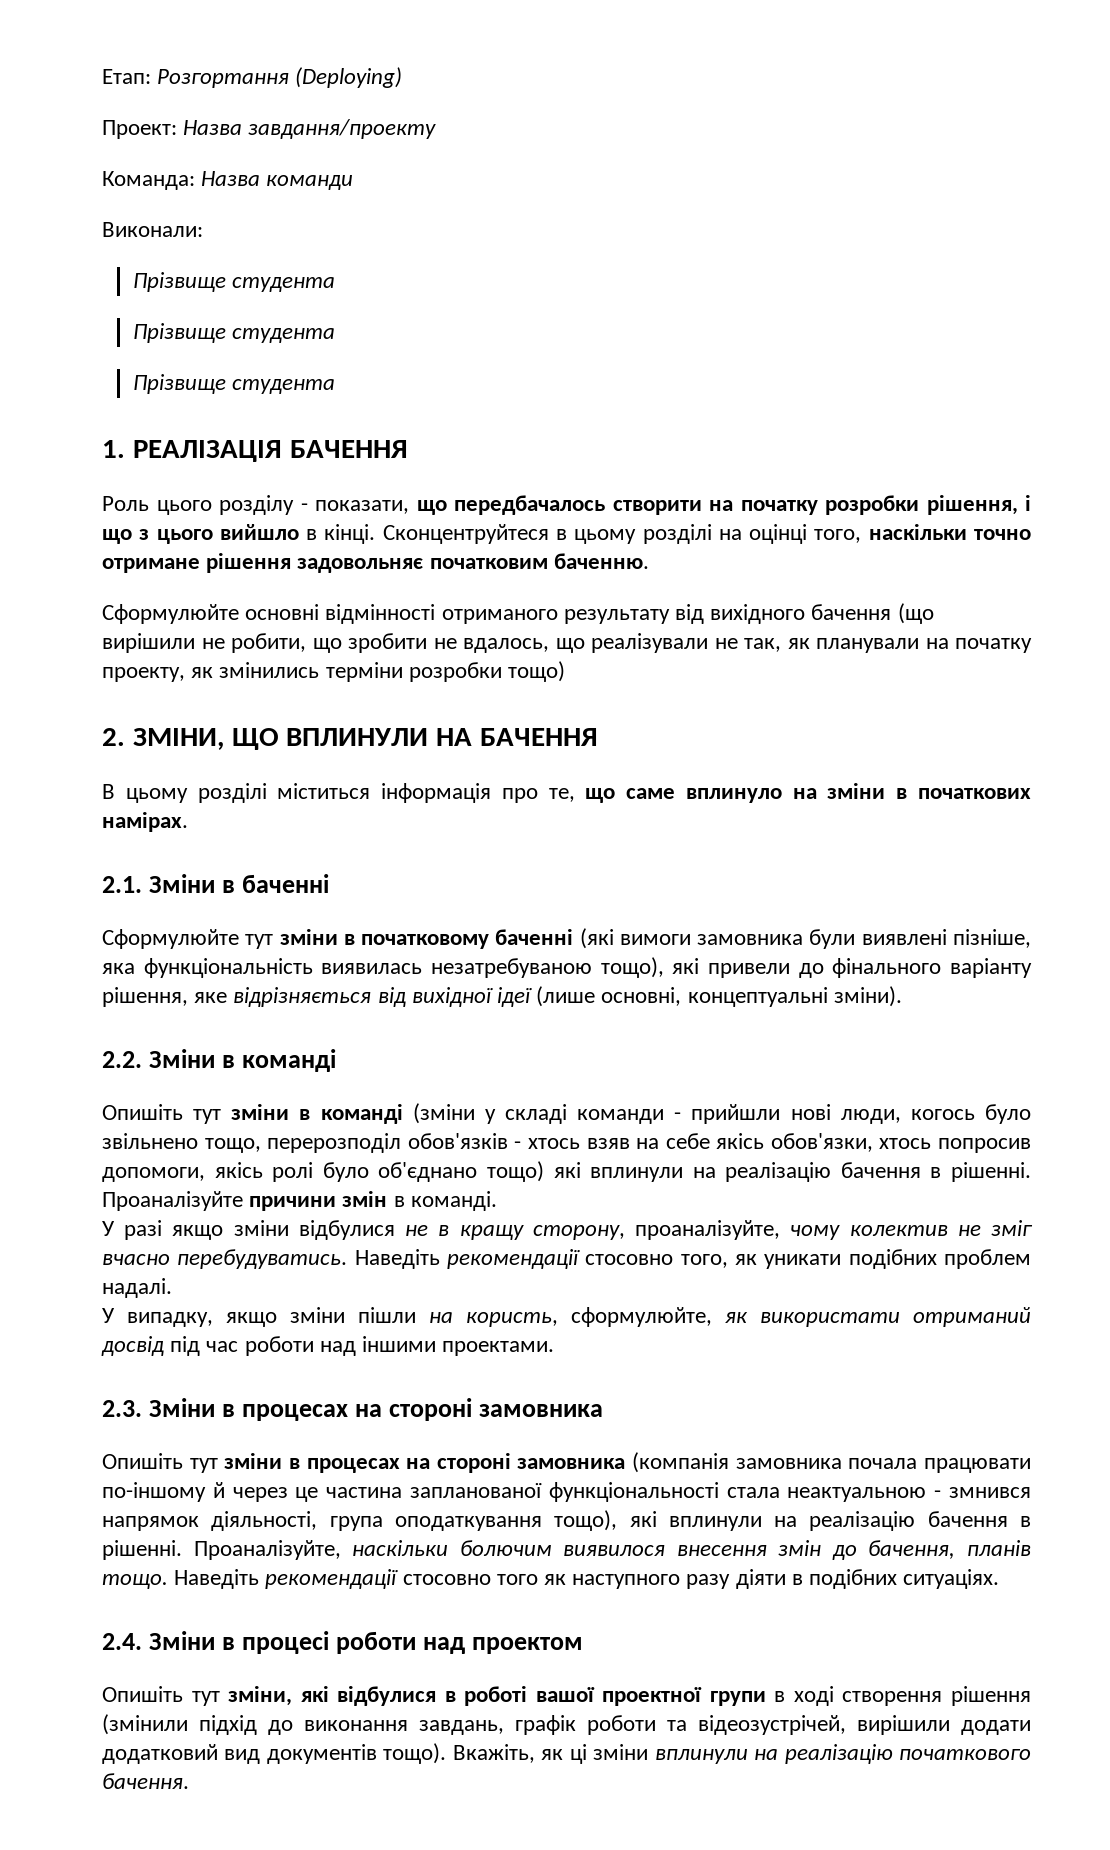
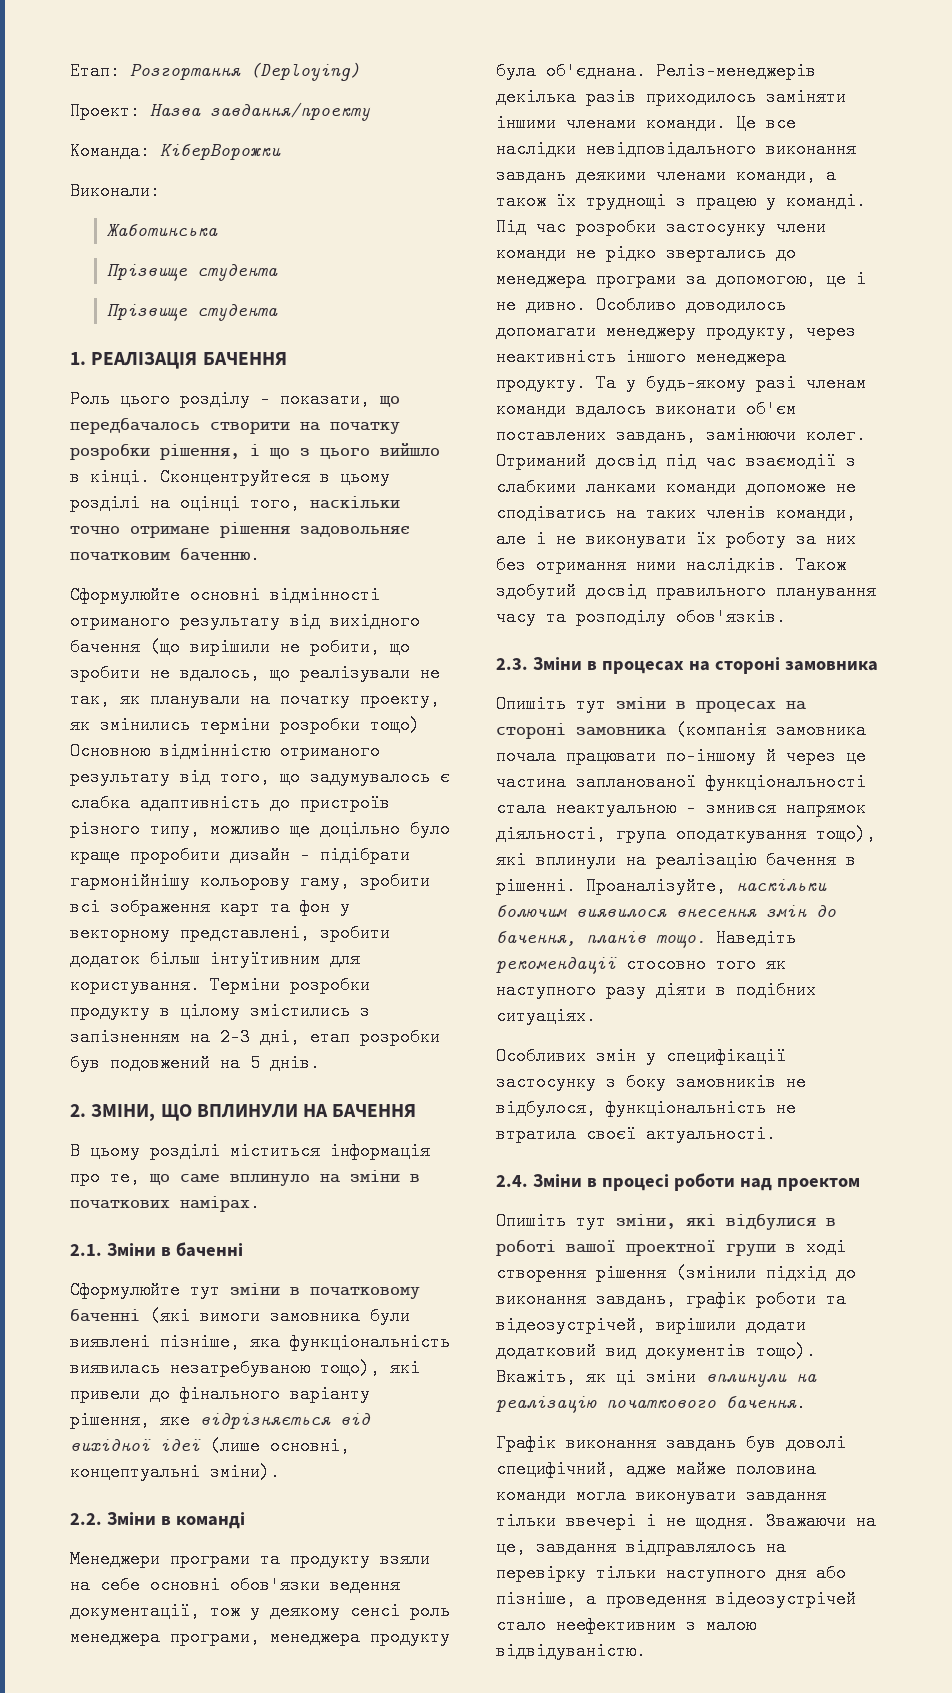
[201,171,354,190] Назва команди -> [160,144,281,160] КіберВорожки
[132,272,336,292] Прізвище студента -> [107,224,219,236] Жаботинська
(566, 671) none -> [70,744,380,760] [70,768,450,786] [70,796,390,812] [70,820,450,838] [70,846,410,864] [70,872,430,890] [70,900,350,916] [70,924,390,942] [70,952,360,968] [70,976,370,994] [70,1004,370,1020] [70,1028,440,1046] [70,1054,320,1072] Основною відмінністю отриманого результату від того, що задумувалось є слабка адаптивність до пристроїв різного типу, можливо ще доцільно було краще проробити дизайн - підібрати гармонійнішу кольорову гаму, зробити всі зображення карт та фон у векторному представлені, зробити додаток більш інтуїтивним для користування. Терміни розробки продукту в цілому змістились з запізненням на 2-3 дні, етап розробки був подовжений на 5 днів.
[102,1103,1031,1124] [102,1133,1032,1153] [102,1161,1031,1182] [102,1191,497,1211] [102,1220,1034,1240] [102,1249,1031,1269] [102,1278,172,1298] [102,1307,1031,1327] [101,1336,555,1356] Опишіть тут зміни в команді (зміни у складі команди - прийшли нові люди, когось було звільнено тощо, перерозподіл обов'язків - хтось взяв на себе якісь обов'язки, хтось попросив допомоги, якісь ролі було об'єднано тощо) які вплинули на реалізацію бачення в рішенні. Проаналізуйте причини змін в команді. // У разі якщо зміни відбулися не в кращу сторону, проаналізуйте, чому колектив не зміг вчасно перебудуватись. Наведіть рекомендації стосовно того, як уникати подібних проблем надалі. // У випадку, якщо зміни пішли на користь, сформулюйте, як використати отриманий досвід під час роботи над іншими проектами. -> [70,1552,430,1568] [70,1576,400,1594] [70,1602,450,1620] [70,1628,450,1646] [496,62,816,80] [496,90,846,106] [496,114,796,132] [496,142,856,158] [496,166,836,184] [496,192,866,210] [496,220,826,236] [496,246,796,262] [496,270,866,288] [496,296,786,314] [496,322,856,340] [496,350,786,366] [496,374,866,392] [496,400,796,418] [496,426,866,444] [496,454,856,470] [496,480,856,496] [496,504,856,522] [496,532,856,548] [496,556,846,574] [496,584,876,600] [496,608,786,626] Менеджери програми та продукту взяли на себе основні обов'язки ведення документації, тож у деякому сенсі роль менеджера програми, менеджера продукту була об'єднана. Реліз-менеджерів декілька разів приходилось заміняти іншими членами команди. Це все наслідки невідповідального виконання завдань деякими членами команди, а також їх труднощі з працею у команді. Під час розробки застосунку члени команди не рідко звертались до менеджера програми за допомогою, це і не дивно. Особливо доводилось допомагати менеджеру продукту, через неактивність іншого менеджера продукту. Та у будь-якому разі членам команди вдалось виконати об'єм поставлених завдань, замінюючи колег. Отриманий досвід під час взаємодії з слабкими ланками команди допоможе не сподіватись на таких членів команди, але і не виконувати їх роботу за них без отримання ними наслідків. Також здобутий досвід правильного планування часу та розподілу обов'язків.
(1000, 1579) none -> [496,1049,786,1065] [496,1075,806,1091] [496,1099,796,1117] [496,1125,776,1143] // Особливих змін у специфікації застосунку з боку замовників не відбулося, функціональність не втратила своєї актуальності.
(189, 1781) none -> [496,1436,846,1452] [496,1460,816,1478] [496,1488,826,1504] [496,1512,876,1530] [496,1538,786,1556] [496,1566,846,1582] [496,1590,856,1608] [496,1618,756,1634] [496,1642,646,1660] // Графік виконання завдань був доволі специфічний, адже майже половина команди могла виконувати завдання тільки ввечері і не щодня. Зважаючи на це, завдання відправлялось на перевірку тільки наступного дня або пізніше, а проведення відеозустрічей стало неефективним з малою відвідуваністю.

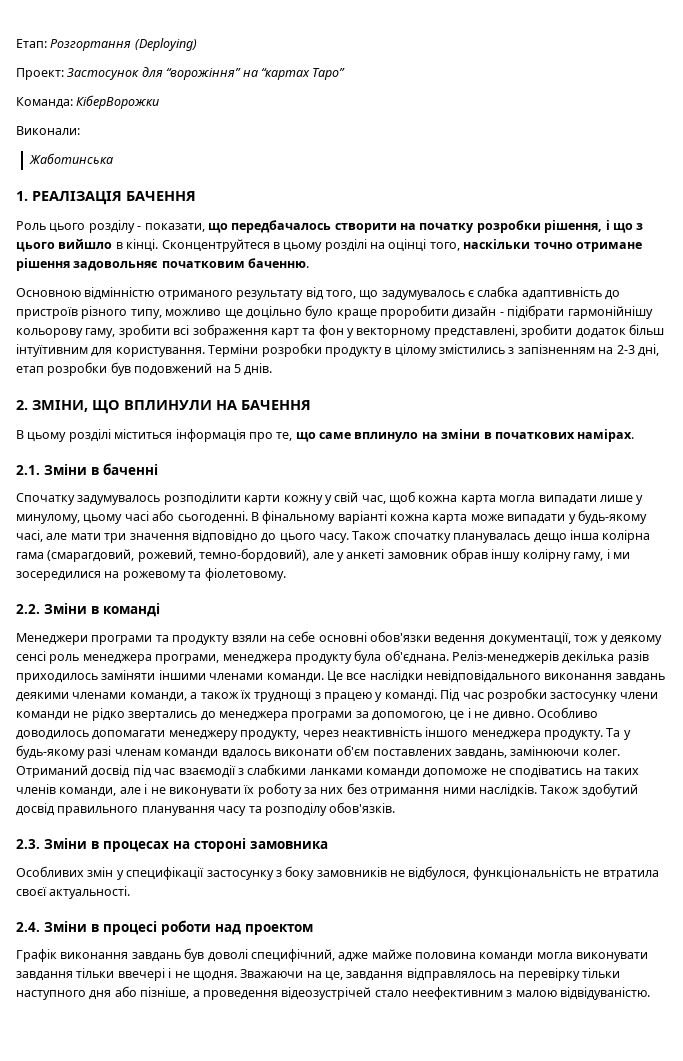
[150,102,371,121] Назва завдання/проекту -> [66,67,346,80] Застосунок для “ворожіння” на “картах Таро”
[107,264,279,281] [107,304,279,321] // Прізвище студента // Прізвище студента -> (113, 158) none
[70,588,380,604] [70,614,420,630] [70,638,410,656] [70,664,440,682] [70,690,440,708] [70,716,420,734] Сформулюйте основні відмінності отриманого результату від вихідного бачення (що вирішили не робити, що зробити не вдалось, що реалізували не так, як планували на початку проекту, як змінились терміни розробки тощо) -> (310, 263) none
[70,1283,420,1299] [70,1307,410,1325] [70,1333,450,1351] [70,1359,420,1377] [70,1387,370,1403] [70,1411,371,1429] [70,1437,350,1455] [70,1463,280,1481] Сформулюйте тут зміни в початковому баченні (які вимоги замовника були виявлені пізніше, яка функціональність виявилась незатребуваною тощо), які привели до фінального варіанту рішення, яке відрізняється від вихідної ідеї (лише основні, концептуальні зміни). -> [16,491,644,505] [16,510,647,524] [16,530,651,543] [16,548,630,562] [16,568,286,581] Спочатку задумувалось розподілити карти кожну у свій час, щоб кожна карта могла випадати лише у минулому, цьому часі або сьогоденні. В фінальному варіанті кожна карта може випадати у будь-якому часі, але мати три значення відповідно до цього часу. Також спочатку планувалась дещо інша колірна гама (смарагдовий, рожевий, темно-бордовий), але у анкеті замовник обрав іншу колірну гаму, і ми зосередилися на рожевому та фіолетовому.
[496,697,806,713] [496,721,866,739] [496,747,866,765] [496,775,866,791] [496,799,866,817] [496,825,876,843] [496,853,856,869] [496,877,827,895] [496,905,836,917] [496,931,796,948] [496,957,786,974] [496,983,816,999] [496,1007,596,1025] // Опишіть тут зміни в процесах на стороні замовника (компанія замовника почала працювати по-іншому й через це частина запланованої функціональності стала неактуальною - змнився напрямок діяльності, група оподаткування тощо), які вплинули на реалізацію бачення в рішенні. Проаналізуйте, наскільки болючим виявилося внесення змін до бачення, планів тощо. Наведіть рекомендації стосовно того як наступного разу діяти в подібних ситуаціях. -> (328, 845) none
[496,1214,836,1230] [496,1240,846,1256] [496,1264,856,1282] [496,1290,846,1308] [496,1316,806,1334] [496,1342,816,1360] [496,1368,817,1387] [496,1394,806,1413] // Опишіть тут зміни, які відбулися в роботі вашої проектної групи в ході створення рішення (змінили підхід до виконання завдань, графік роботи та відеозустрічей, вирішили додати додатковий вид документів тощо). Вкажіть, як ці зміни вплинули на реалізацію початкового бачення. -> (313, 929) none

